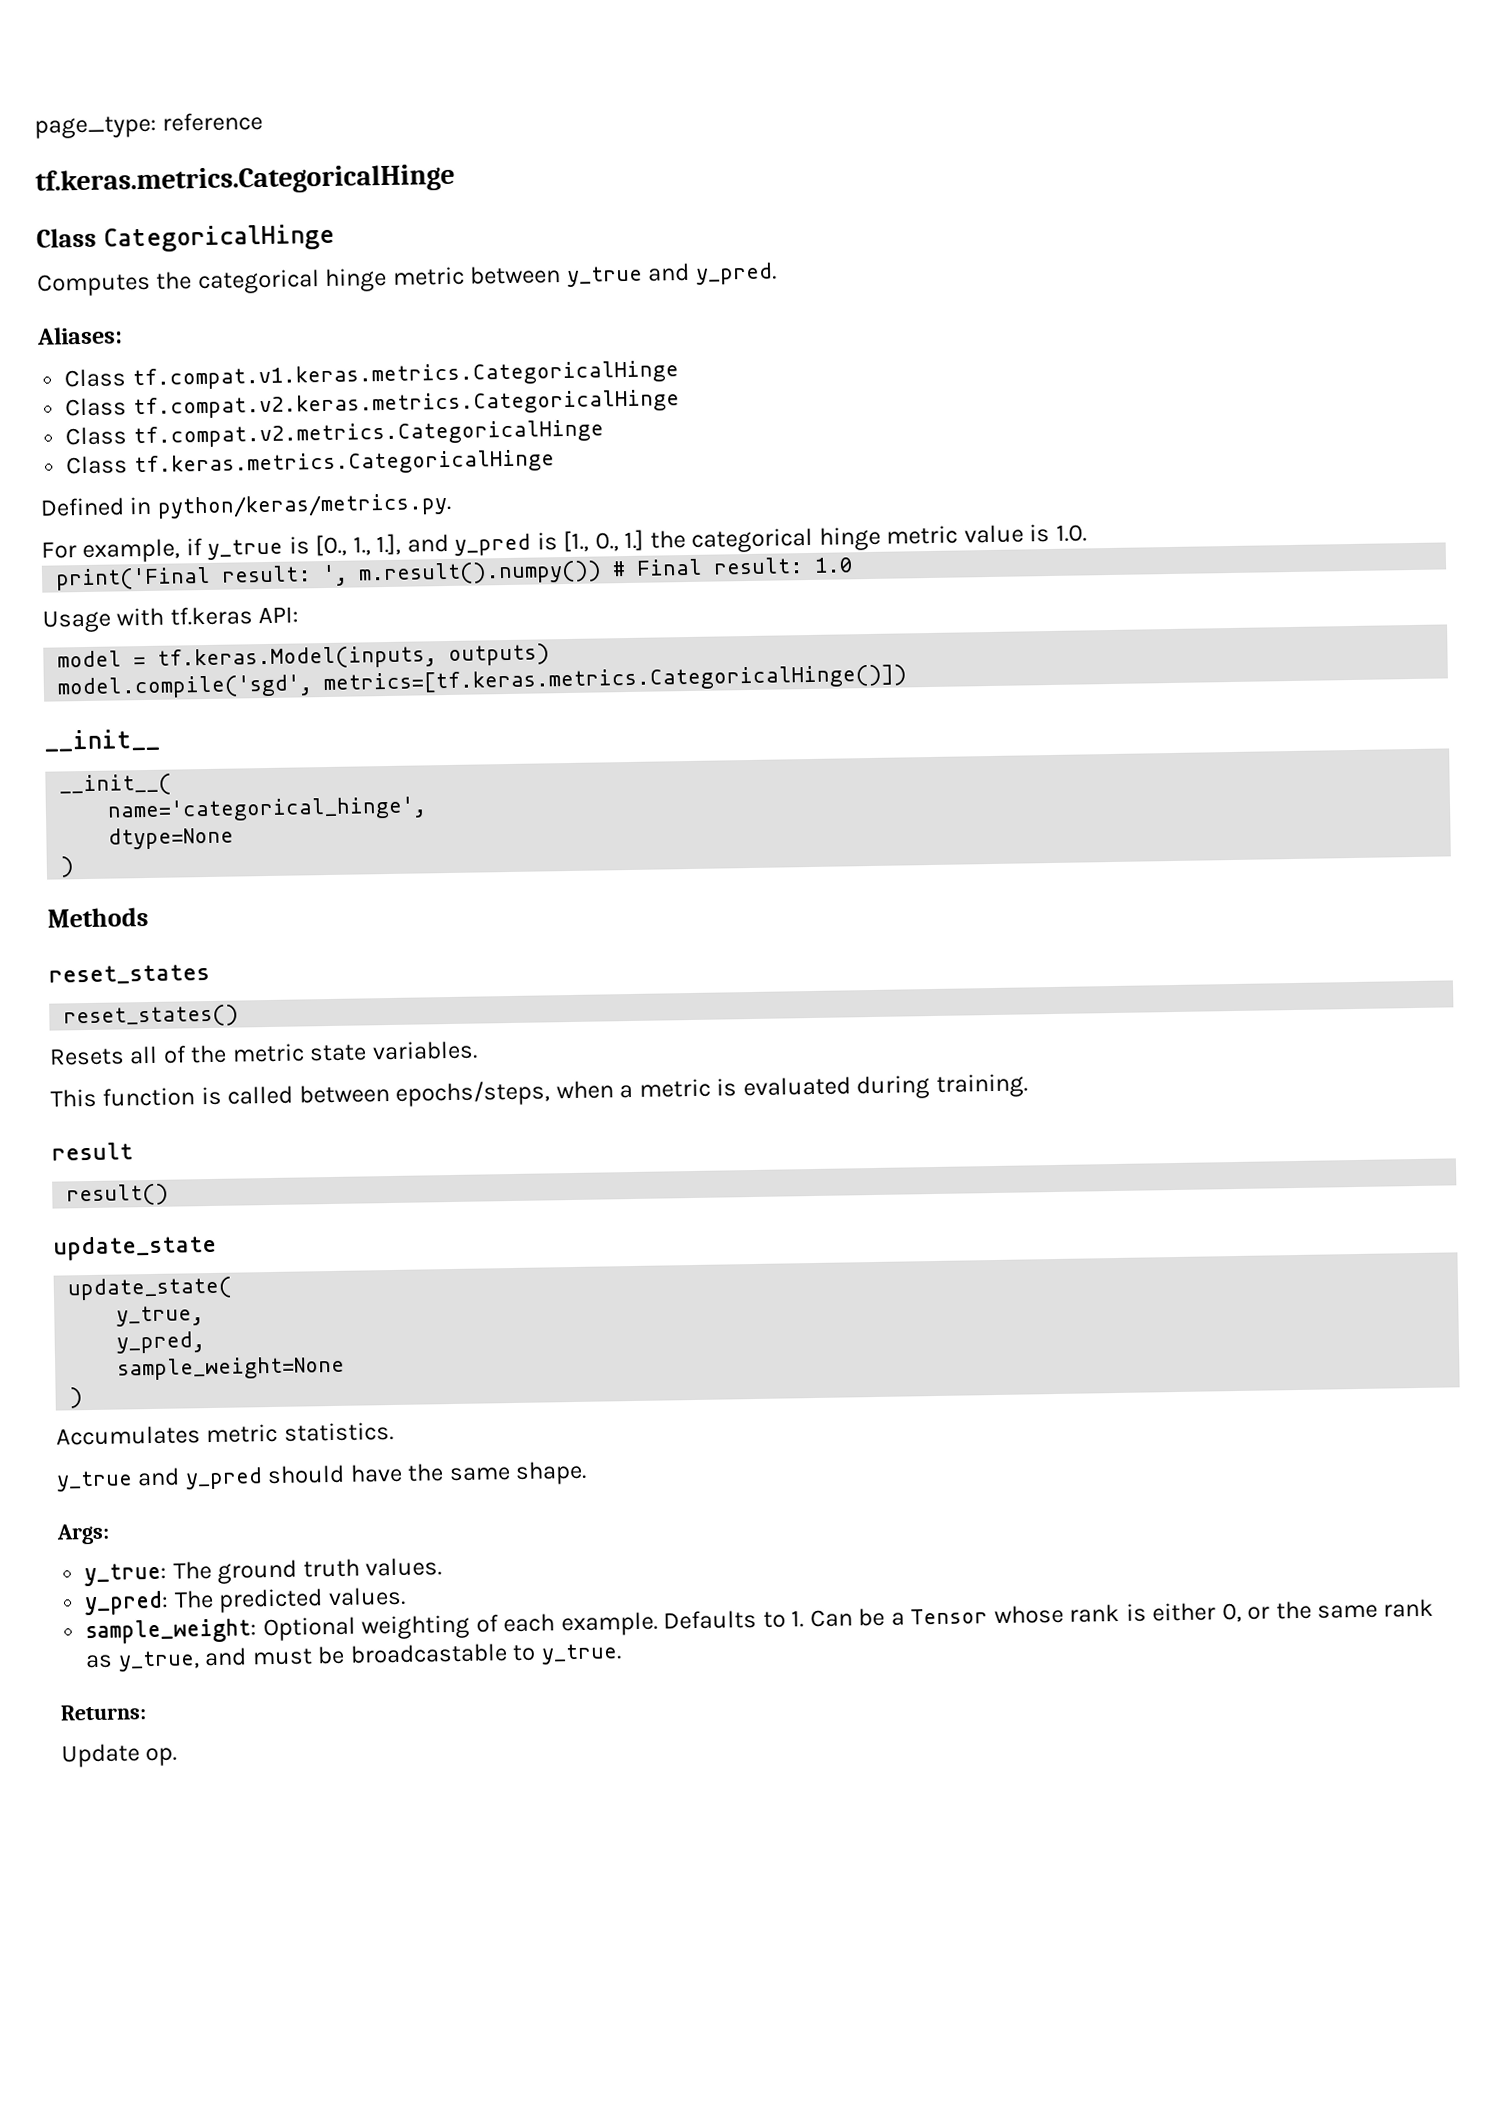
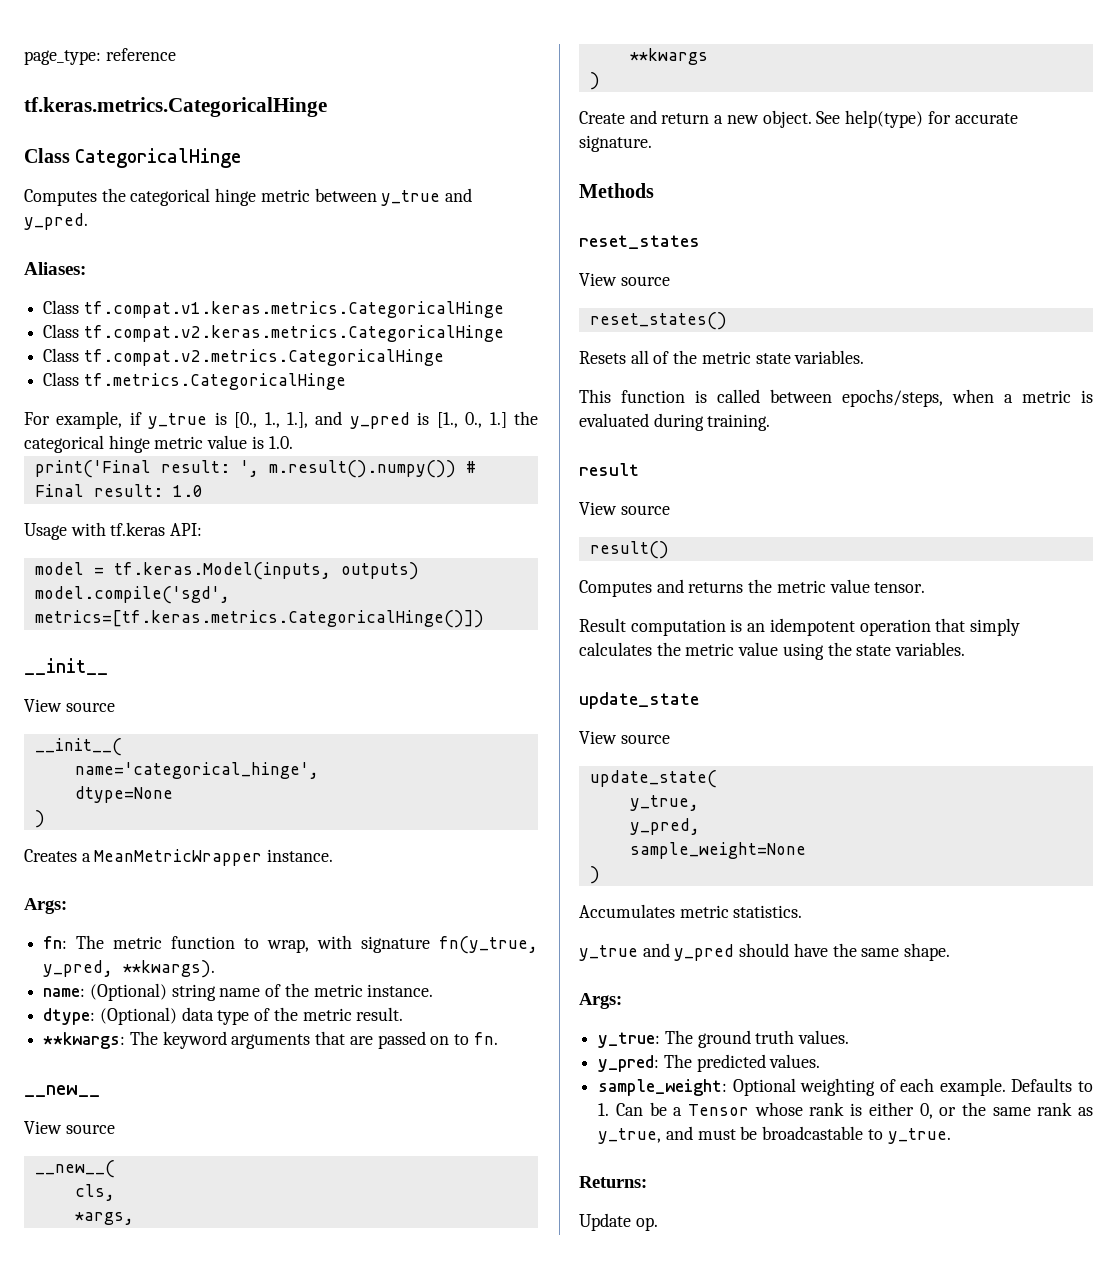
[133,449,555,478] [40,492,452,519] tf.keras.metrics.CategoricalHinge // Defined in python/keras/metrics.py. -> [83,373,346,390] tf.metrics.CategoricalHinge
(160, 740) none -> [24,699,115,712] // View source
(76, 867) none -> [24,849,334,866] [24,898,67,914] [43,935,538,954] [43,960,216,978] [43,983,434,1001] [43,1007,404,1025] [43,1031,498,1049] [24,1085,100,1097] [24,1121,115,1134] [34,1160,115,1178] [74,1184,115,1201] [74,1212,134,1225] [629,48,708,65] [589,72,600,90] [579,110,1018,128] [579,135,652,152] // Creates a MeanMetricWrapper instance. // Args: // fn: The metric function to wrap, with signature fn(y_true, y_pred, **kwargs). // name: (Optional) string name of the metric instance. // dtype: (Optional) data type of the metric result. // **kwargs: The keyword arguments that are passed on to fn. // __new__ // View source // __new__( // cls, // *args, // **kwargs // ) // Create and return a new object. See help(type) for accurate signature.
(210, 974) none -> [579,273,670,286] // View source
(133, 1151) none -> [579,502,670,515] // View source
(170, 1195) none -> [579,579,926,597] [579,618,1021,636] [579,642,966,660] // Computes and returns the metric value tensor. // Result computation is an idempotent operation that simply calculates the metric value using the state variables.
(217, 1247) none -> [579,731,670,744] // View source

